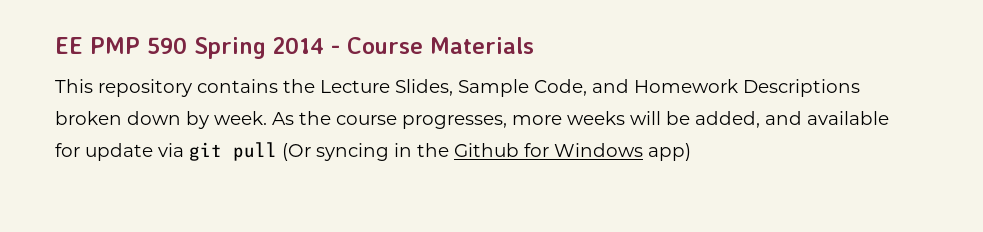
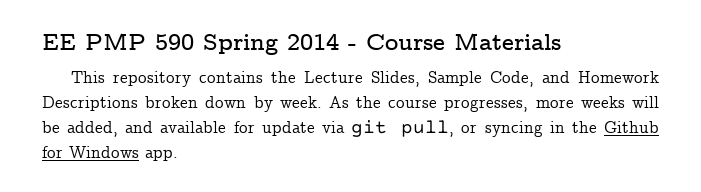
[233,142,311,161] pull (Or -> [401,120,478,137] pull, or
[648,143,691,161] app) -> [145,149,178,161] app.

